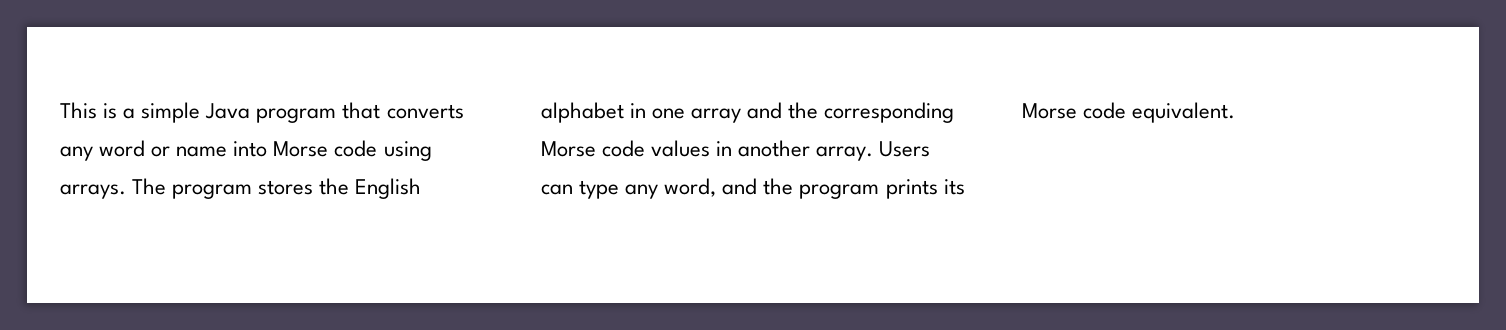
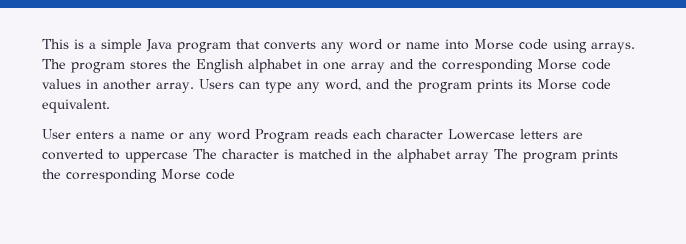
(1236, 112) none -> [42,129,583,143] [42,149,618,163] [42,169,235,183] // User enters a name or any word Program reads each character Lowercase letters are converted to uppercase The character is matched in the alphabet array The program prints the corresponding Morse code

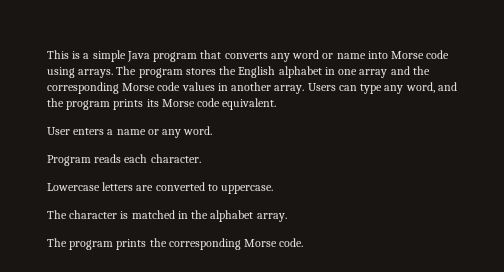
[217,129,251,140] word -> [183,126,213,135] word. //
[386,129,443,139] character -> [150,154,201,163] character. //
[125,152,188,163] uppercase -> [221,185,274,194] uppercase. //
[455,152,489,163] array -> [256,213,287,222] array. //
[206,169,235,180] code -> [279,238,304,247] code.

